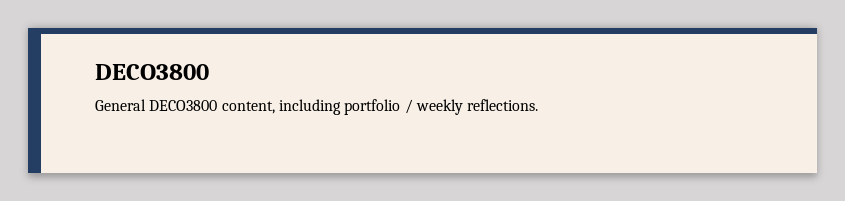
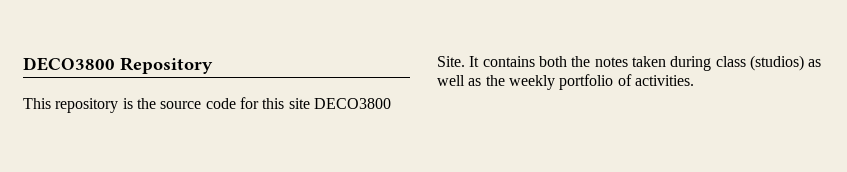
[95,64,209,80] [95,99,539,115] DECO3800 // General DECO3800 content, including portfolio / weekly reflections. -> [23,57,213,74] [23,97,391,113] [437,55,822,71] [437,74,694,90] DECO3800 Repository // This repository is the source code for this site DECO3800 Site. It contains both the notes taken during class (studios) as well as the weekly portfolio of activities.

